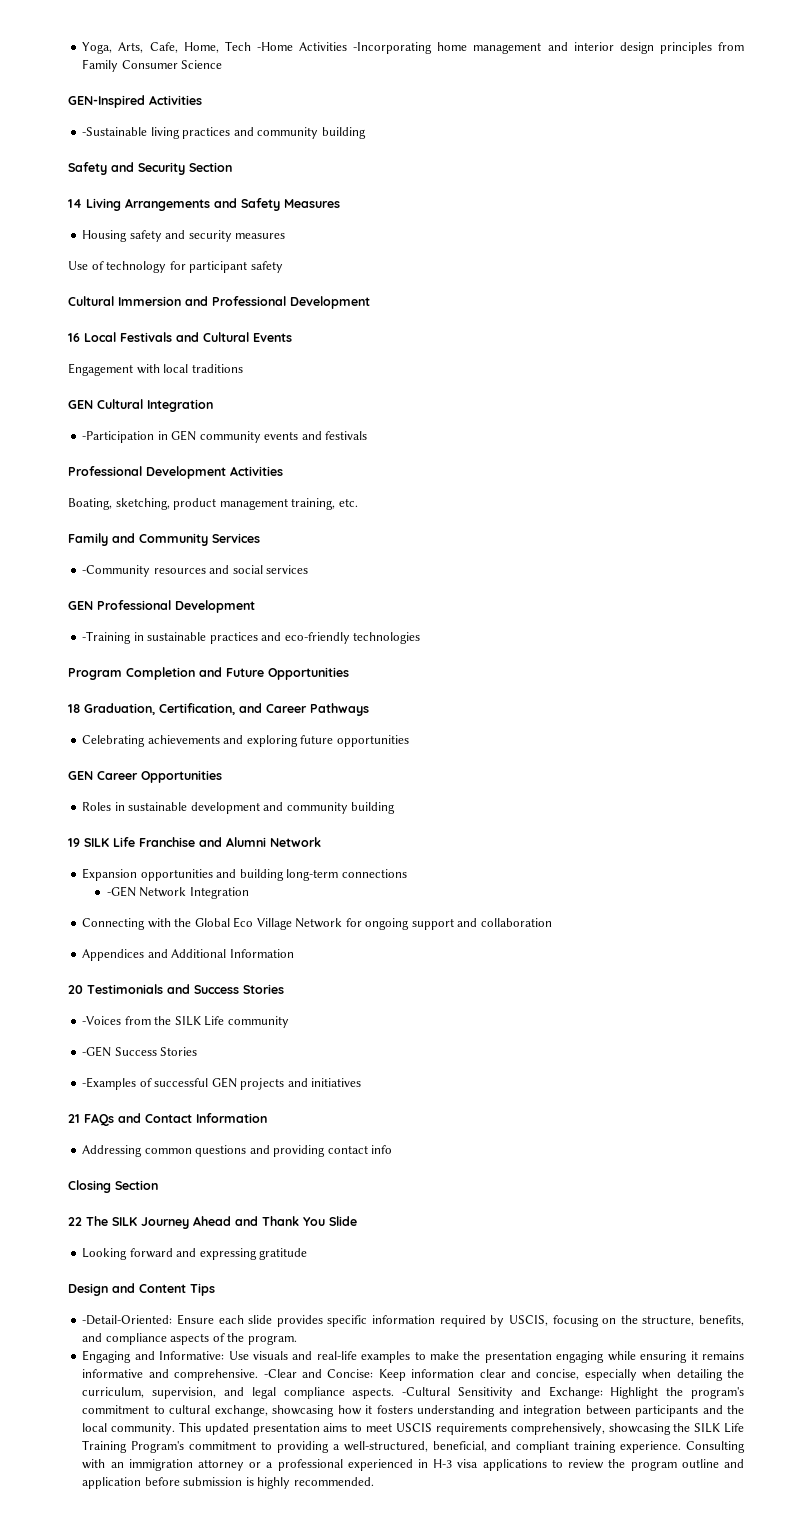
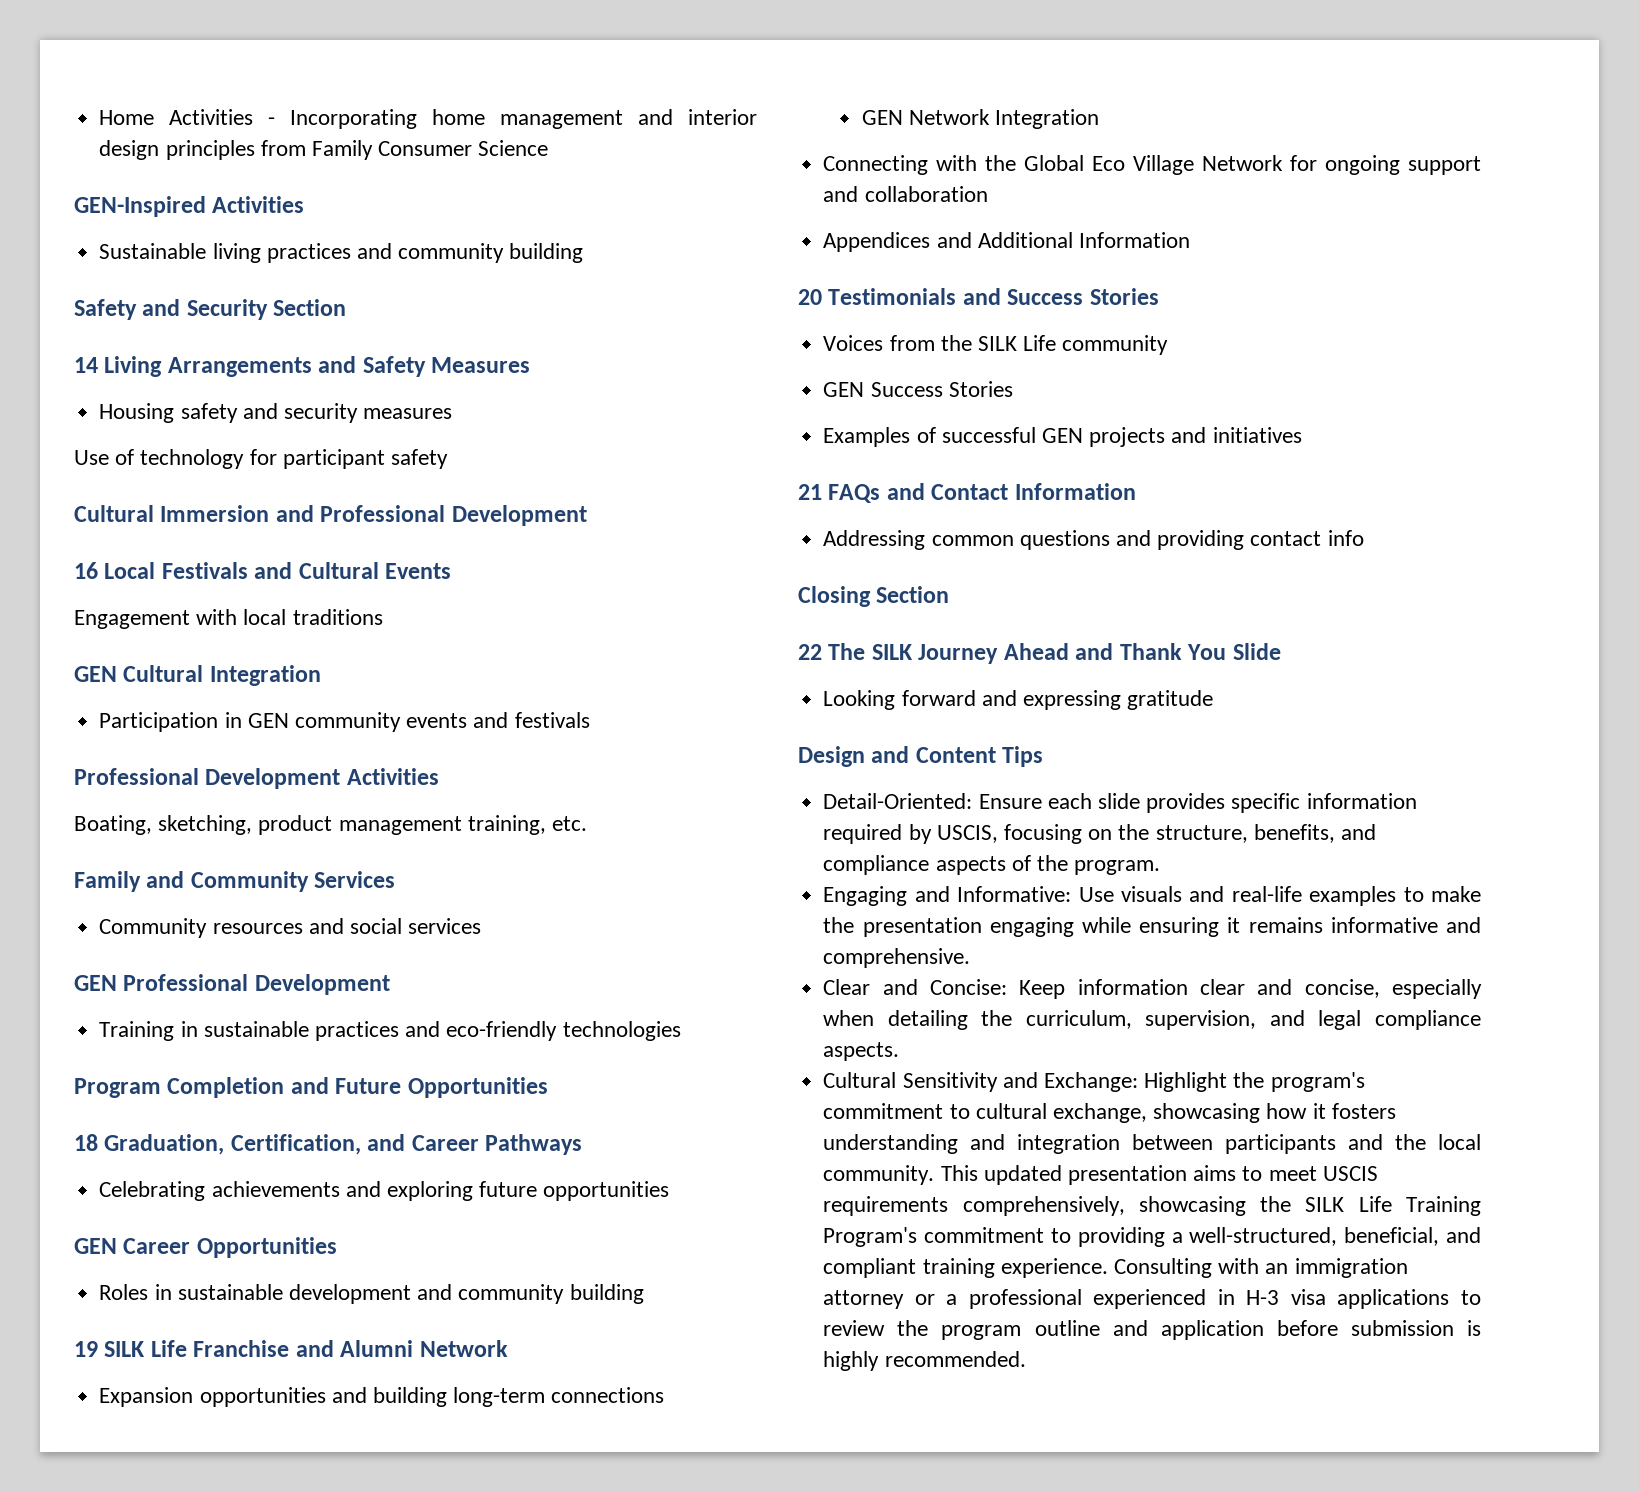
[82,41,433,54] Yoga, Arts, Cafe, Home, Tech -Home Activities -Incorporating -> [99,109,418,129] Home Activities - Incorporating
[82,127,148,136] -Sustainable -> [99,243,207,259] Sustainable
[82,431,155,443] -Participation -> [99,712,219,732] Participation
[82,565,151,577] -Community -> [99,918,208,938] Community
[82,631,132,644] -Training -> [99,1021,175,1041] Training
[106,886,136,897] -GEN -> [861,110,903,125] GEN
[82,1016,122,1025] -Voices -> [823,335,884,351] Voices
[82,1046,198,1057] [82,1077,137,1090] -GEN Success Stories // -Examples -> [823,381,1013,397] [823,427,911,447] GEN Success Stories // Examples
[82,1315,173,1325] -Detail-Oriented: -> [823,793,973,809] Detail-Oriented:
[263,1369,297,1378] -Clear -> [823,979,871,995] // Clear
[402,1387,451,1396] -Cultural -> [823,1072,897,1088] // Cultural

